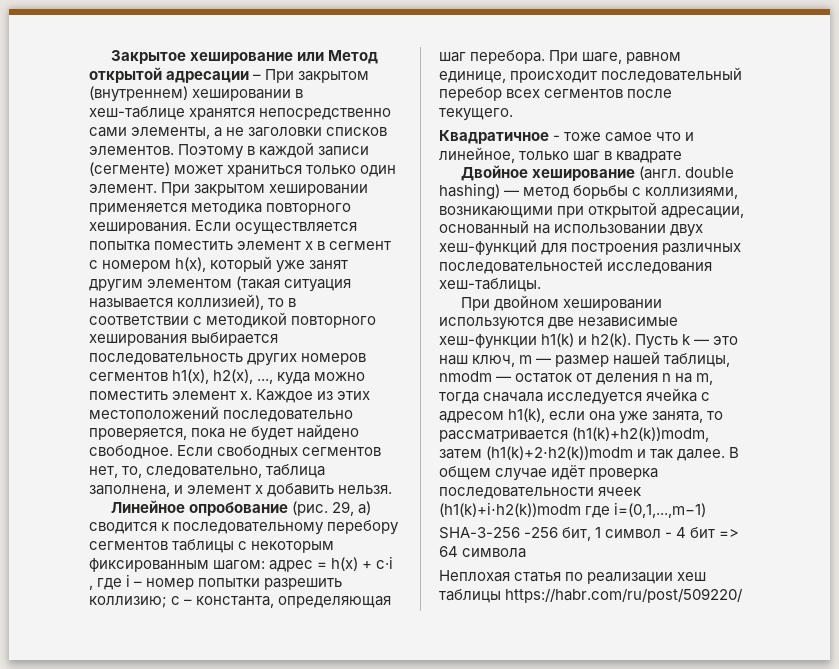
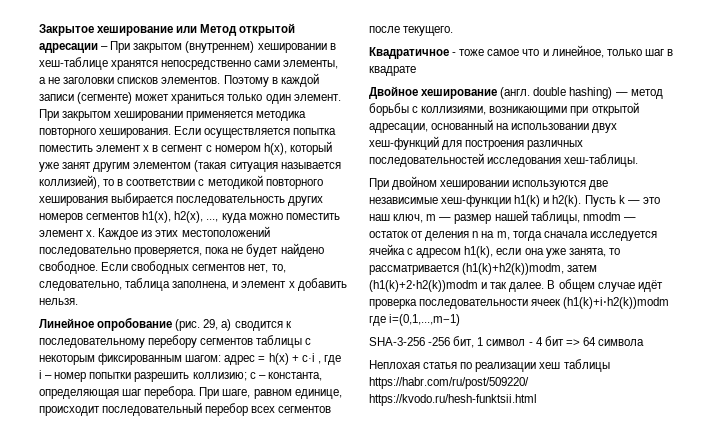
(744, 595) none -> [369,394,537,406] https://kvodo.ru/hesh-funktsii.html

